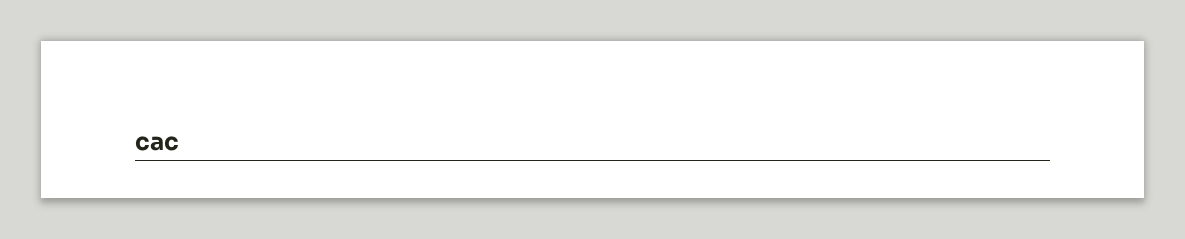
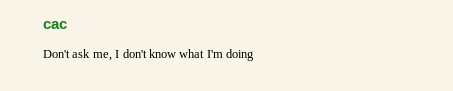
(179, 143) none -> [43,49,254,61] // Don't ask me, I don't know what I'm doing

